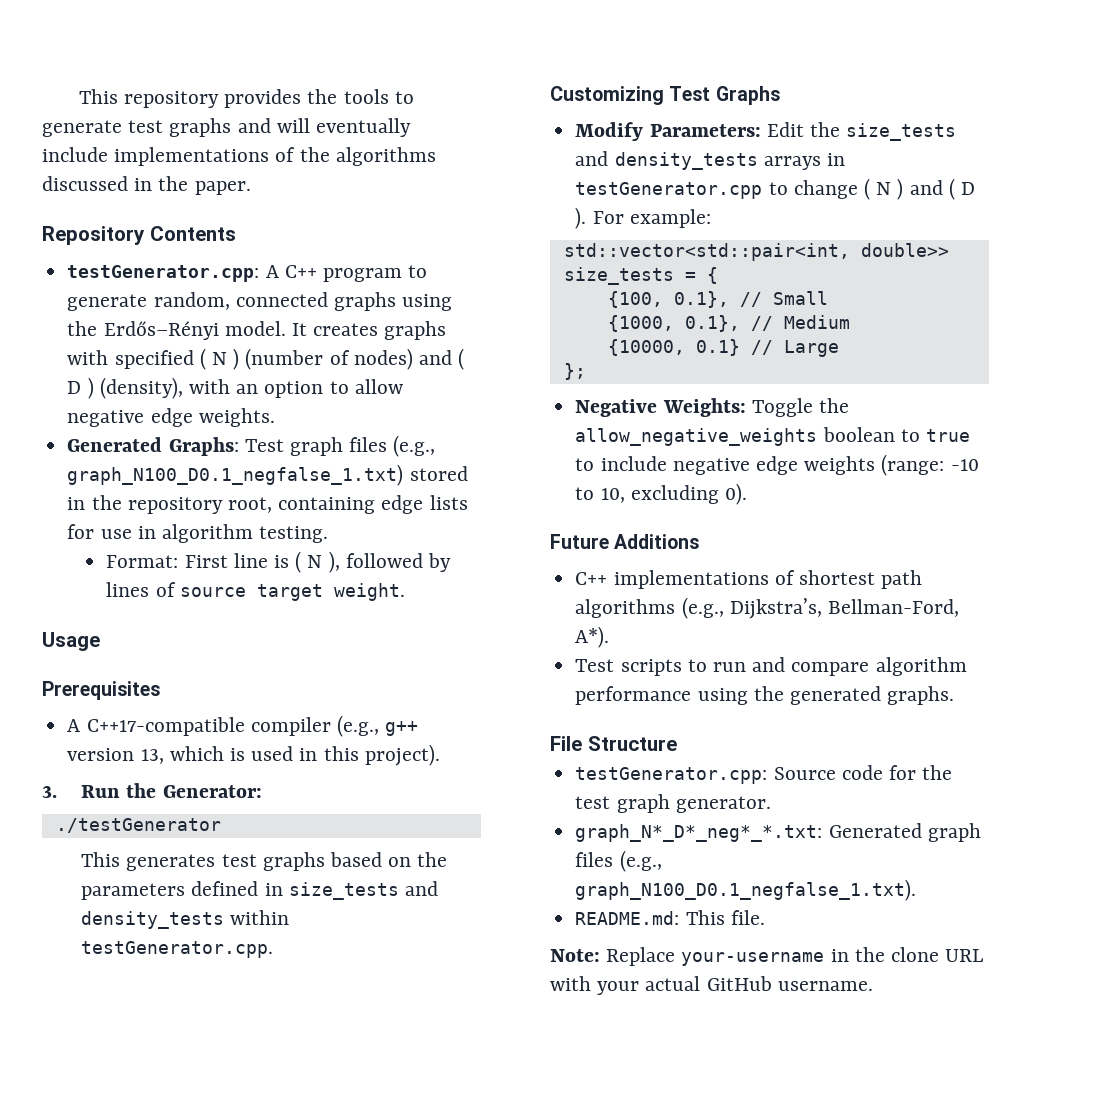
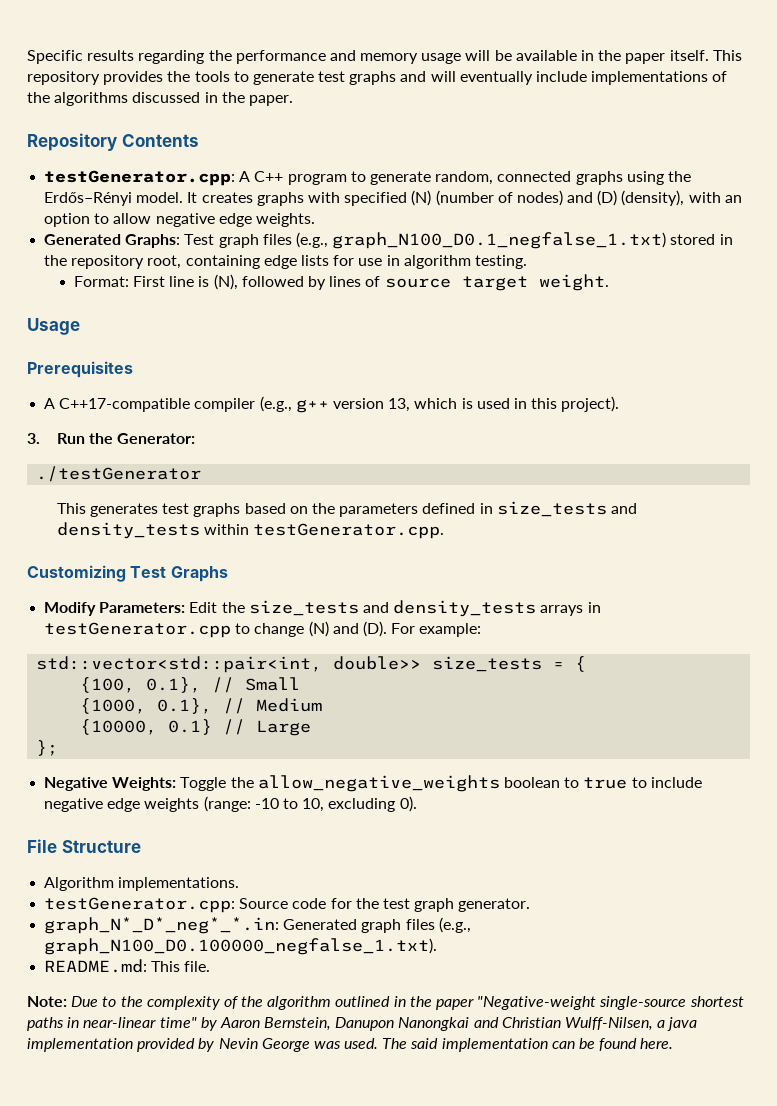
(78, 96) none -> [27,50,709,64] Specific results regarding the performance and memory usage will be available in the paper itself.
[199,348,240,370] ( N ) -> [411,190,432,206] (N)
[458,348,465,370] [67,377,94,399] ( D ) -> [597,190,618,206] (D)
[295,551,340,573] ( N ), -> [213,274,238,290] (N),
[863,178,975,200] [575,207,587,229] ( N ) and ( D ). -> [308,621,387,637] (N) and (D).
[550,534,700,549] [575,570,923,589] [575,597,959,619] [575,626,610,648] [575,657,967,676] [575,686,955,705] // Future Additions // C++ implementations of shortest path algorithms (e.g., Dijkstra’s, Bellman-Ford, A*). // Test scripts to run and compare algorithm performance using the generated graphs. -> (417, 804) none
(677, 743) none -> [44,877,240,891] // Algorithm implementations.
[575,824,823,842] graph_N*_D*_neg*_*.txt: -> [44,917,280,934] graph_N*_D*_neg*_*.in:
[575,879,917,901] graph_N100_D0.1_negfalse_1.txt). -> [44,938,438,955] graph_N100_D0.100000_negfalse_1.txt).
[606,947,984,966] [550,976,873,995] Replace your-username in the clone URL with your actual GitHub username. -> [71,996,744,1010] [27,1017,698,1031] [27,1038,674,1052] Due to the complexity of the algorithm outlined in the paper "Negative-weight single-source shortest paths in near-linear time" by Aaron Bernstein, Danupon Nanongkai and Christian Wulff-Nilsen, a java implementation provided by Nevin George was used. The said implementation can be found here.

